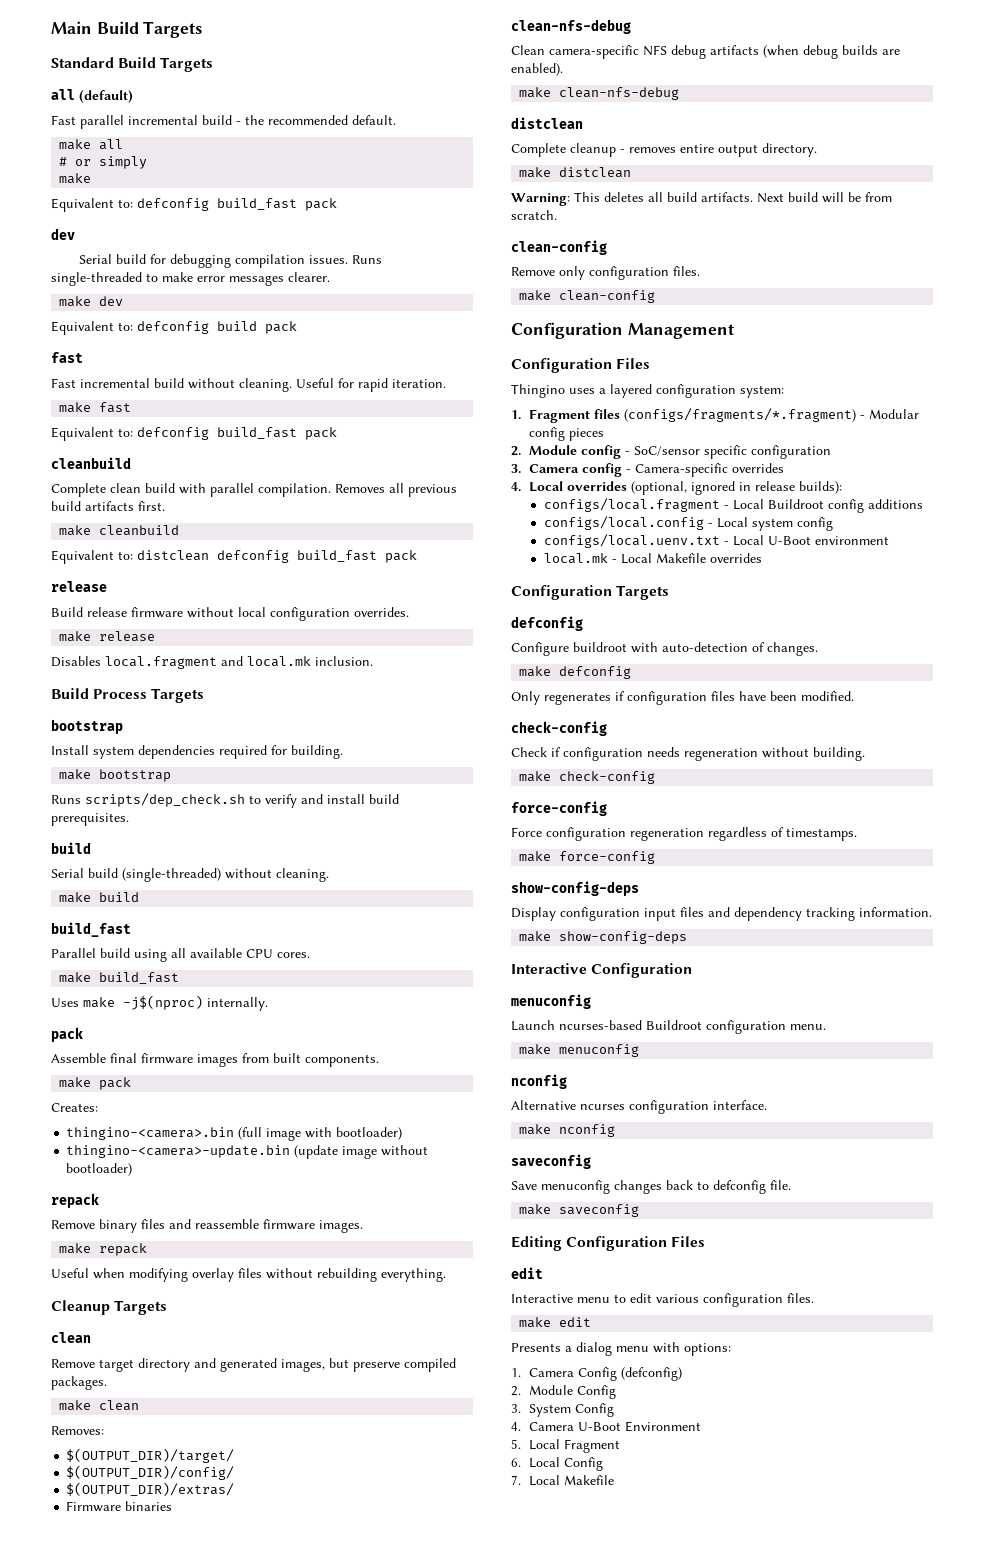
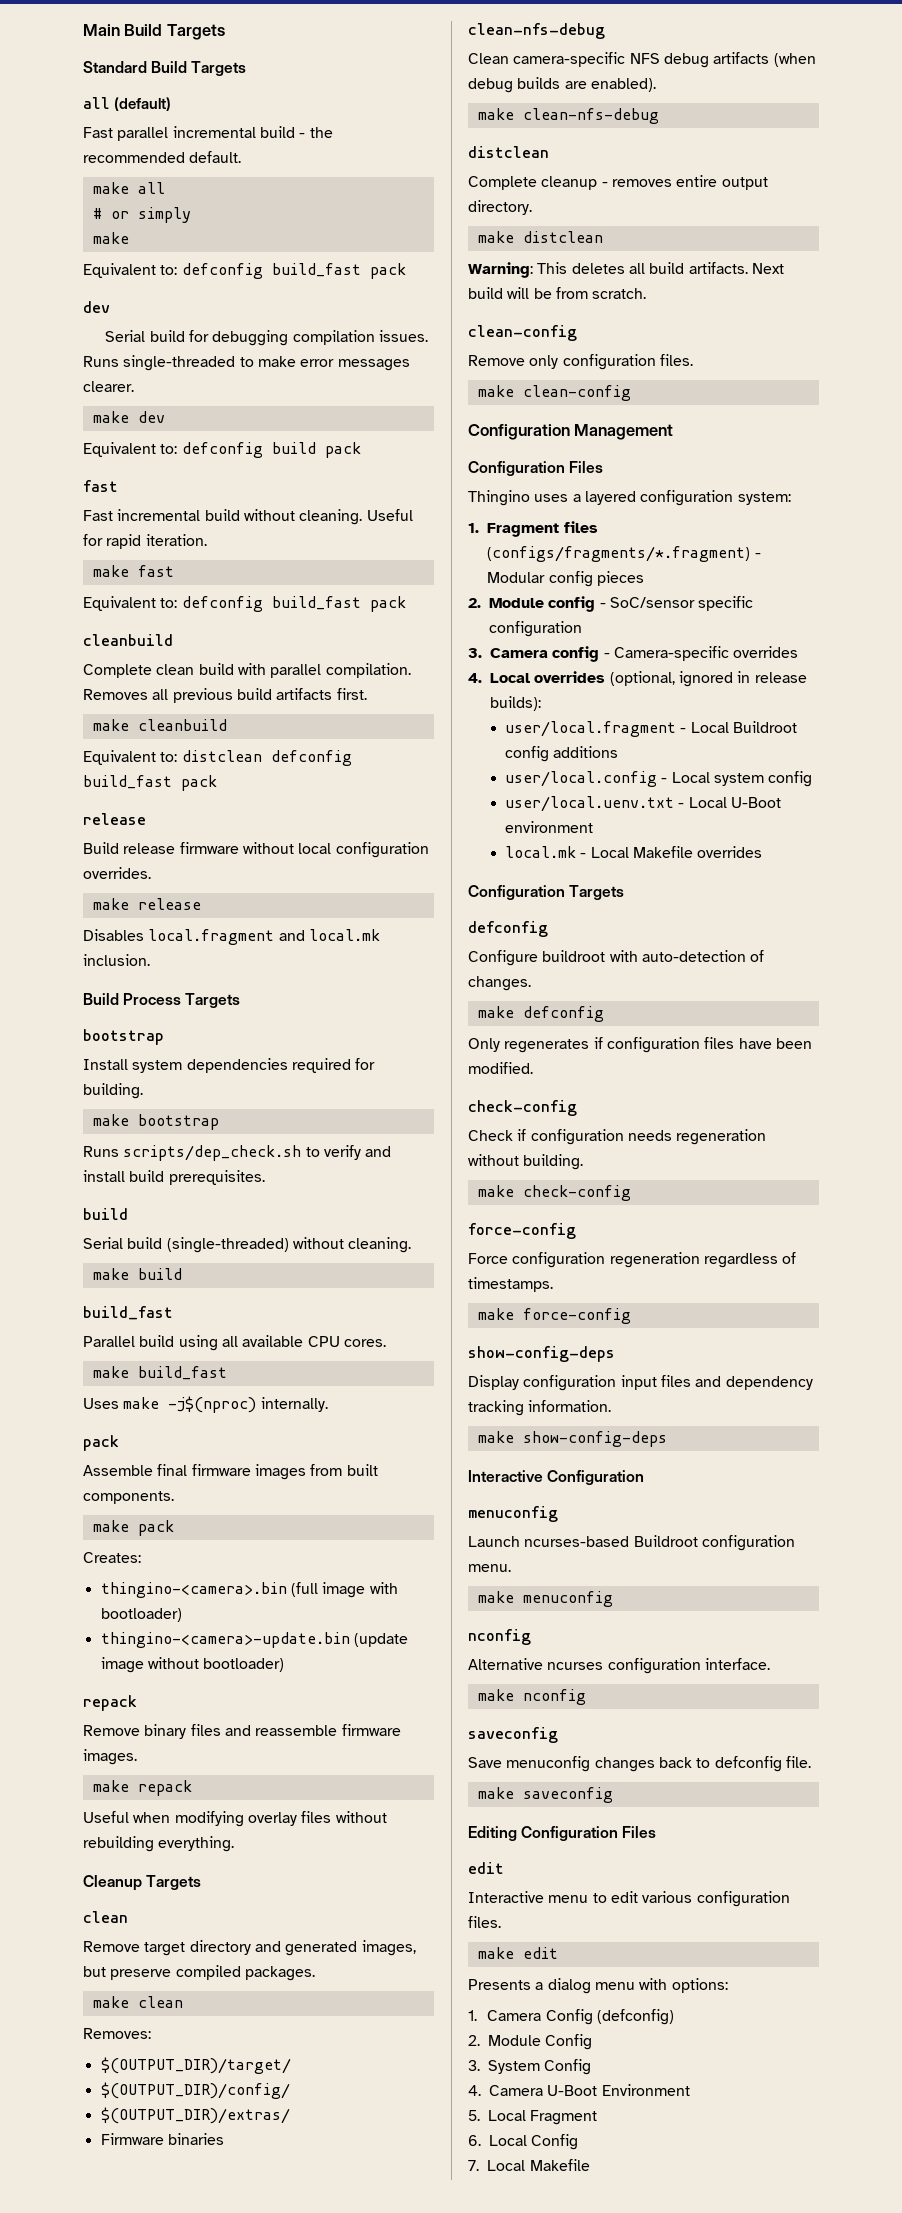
[544,498,721,512] configs/local.fragment -> [504,721,676,737] user/local.fragment
[544,516,705,530] configs/local.config -> [504,771,657,787] user/local.config
[544,534,721,548] configs/local.uenv.txt -> [504,796,674,812] user/local.uenv.txt

